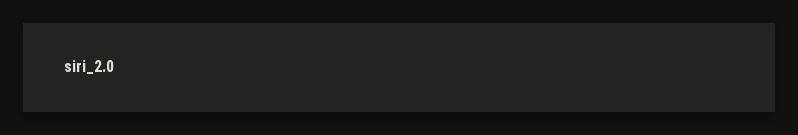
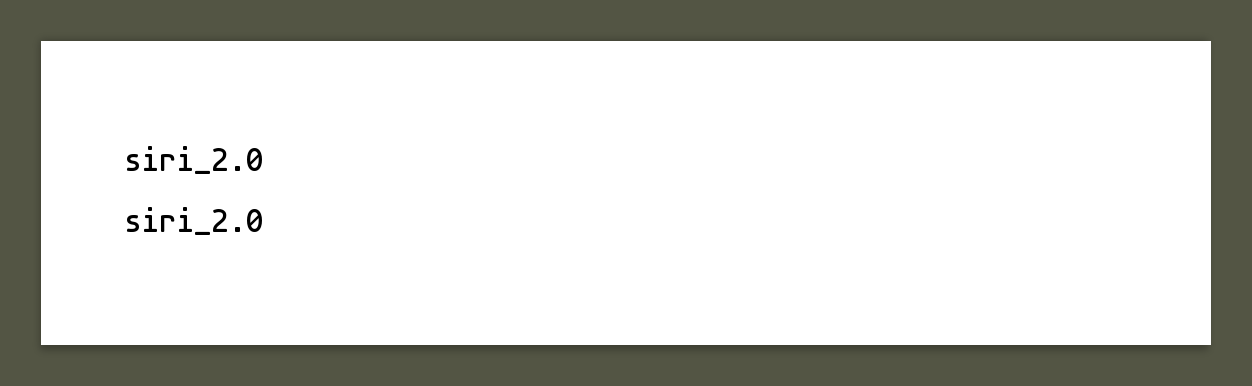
[64,60,114,74] siri_2.0 -> [124,146,264,174] [124,207,264,235] siri_2.0 // siri_2.0

